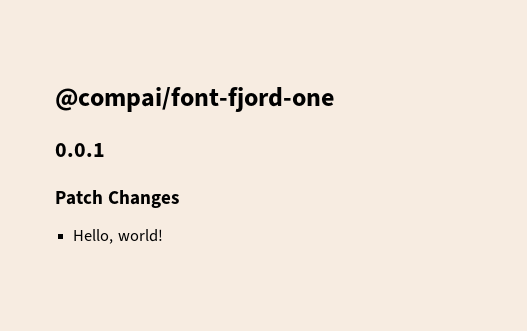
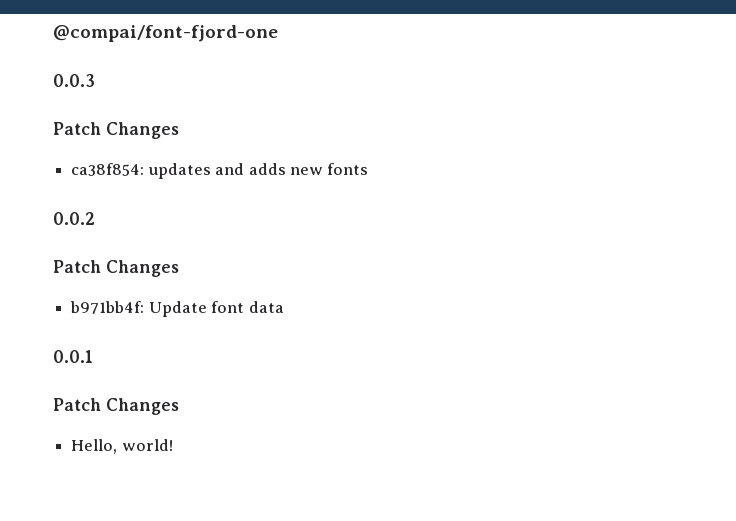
(334, 99) none -> [53,74,95,87] [53,122,179,139] [71,163,369,179] [53,212,95,225] [53,260,179,277] [70,301,284,317] // 0.0.3 // Patch Changes // ca38f854: updates and adds new fonts // 0.0.2 // Patch Changes // b971bb4f: Update font data

